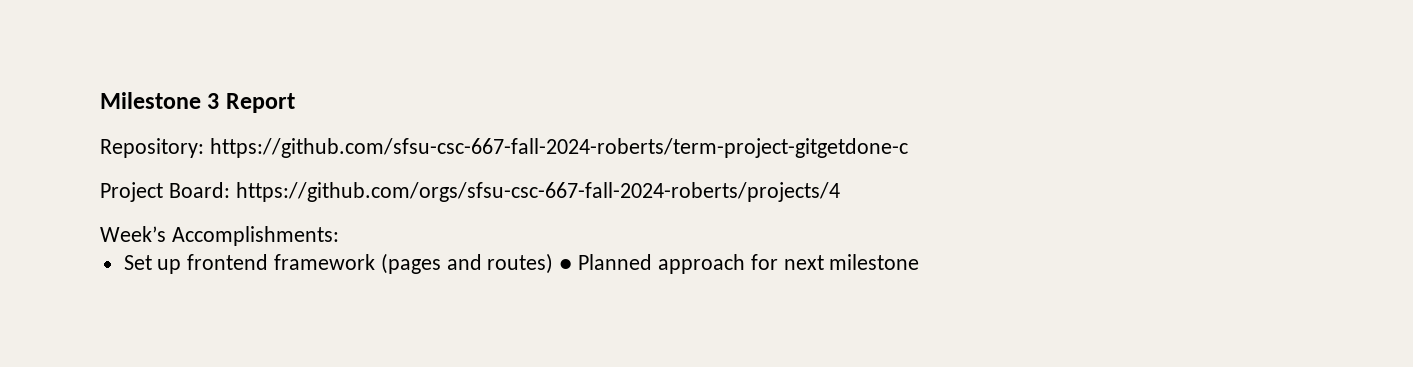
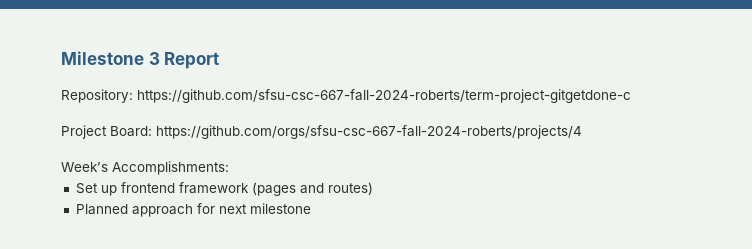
[559,259,573,270] ● -> (373, 188) //

